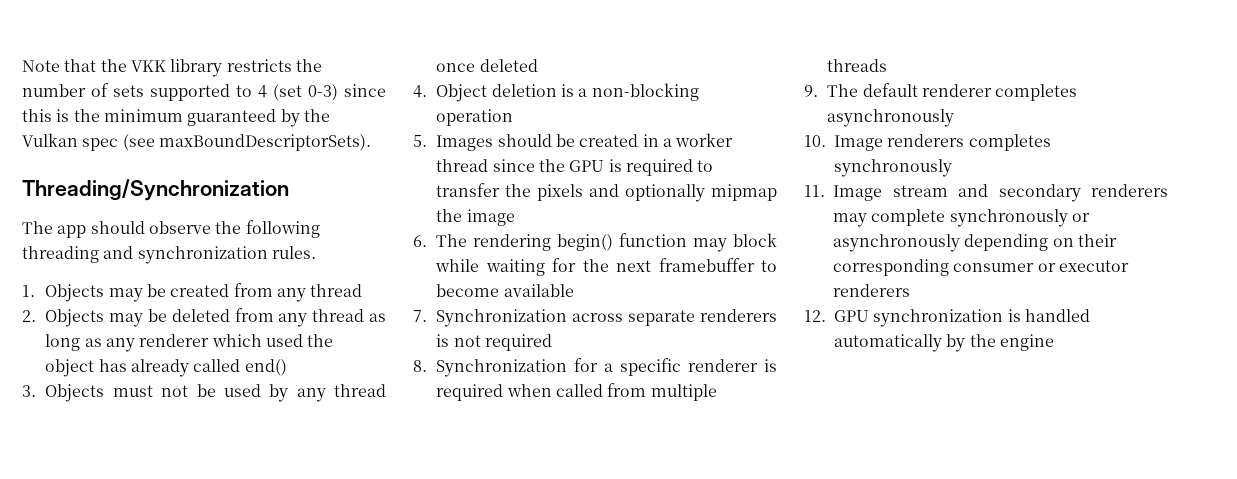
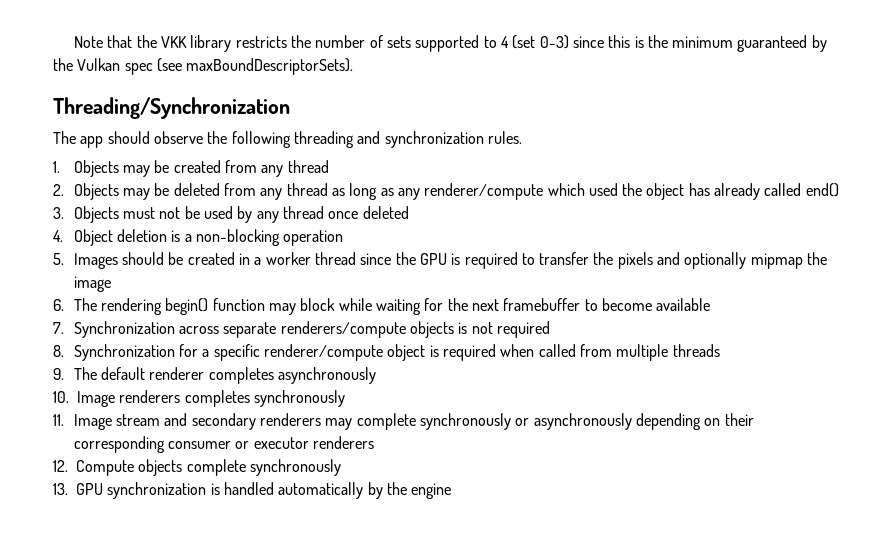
[139,334,210,347] renderer -> [424,183,544,200] renderer/compute
[700,309,777,322] renderers -> [280,321,454,338] renderers/compute objects
[688,359,759,372] renderer -> [263,344,426,361] renderer/compute object
(826, 316) none -> [76,459,341,476] [53,483,68,495] Compute objects complete synchronously // 13.

